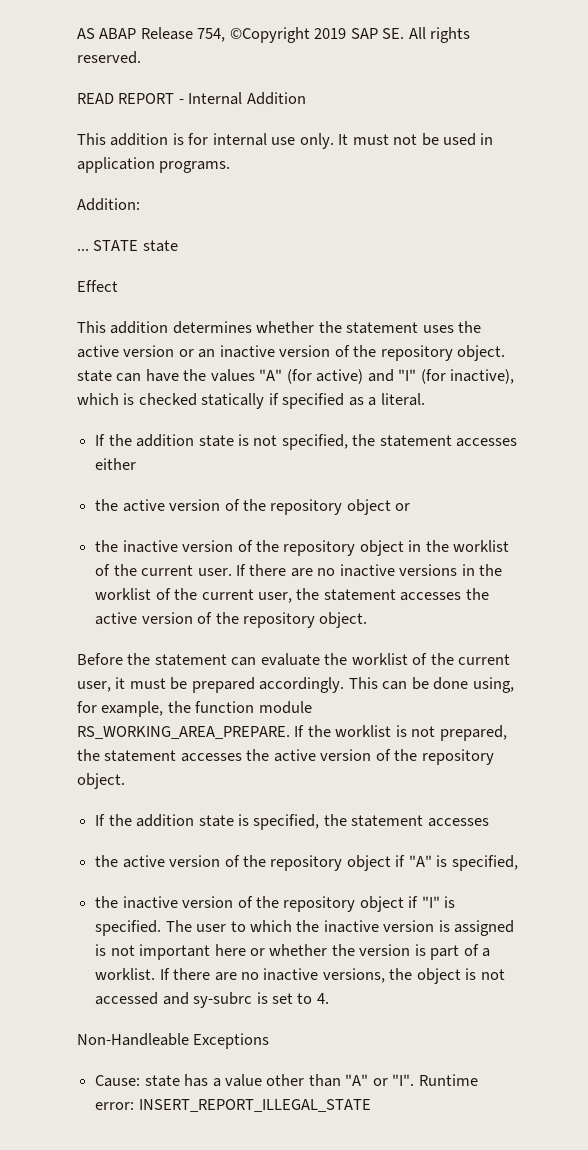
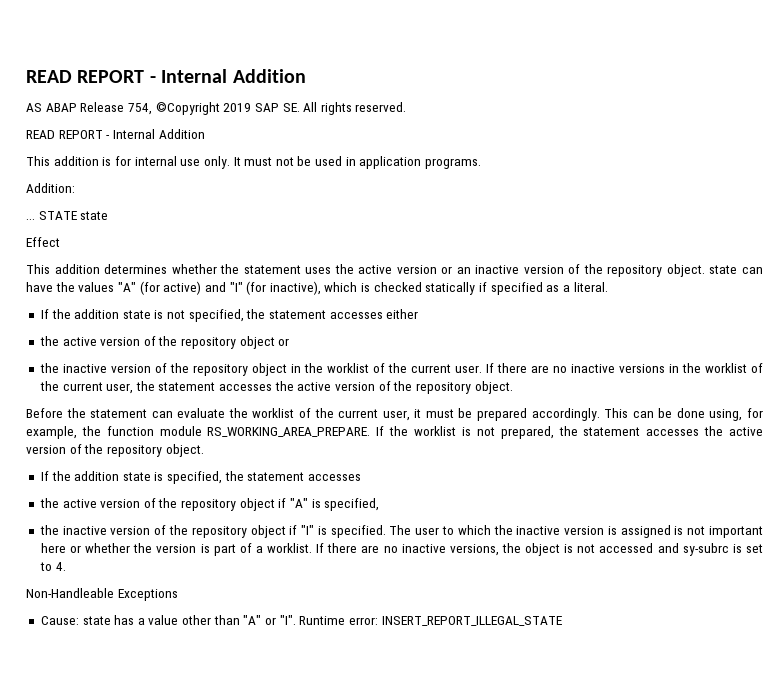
(77, 33) none -> [26,69,306,83] READ REPORT - Internal Addition //

